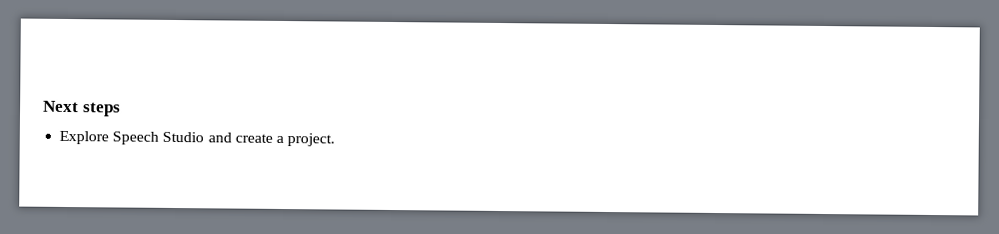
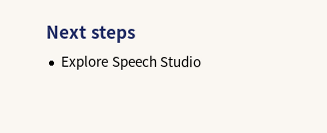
[207,132,336,147] and create a project. -> (203, 61) none

